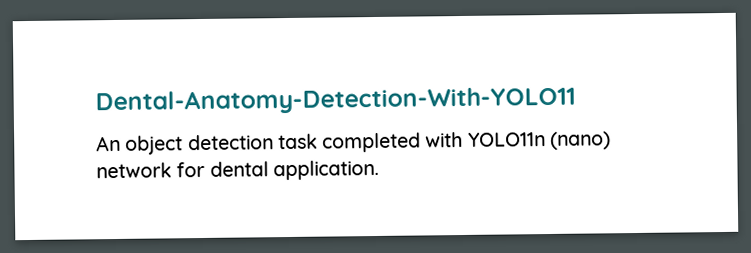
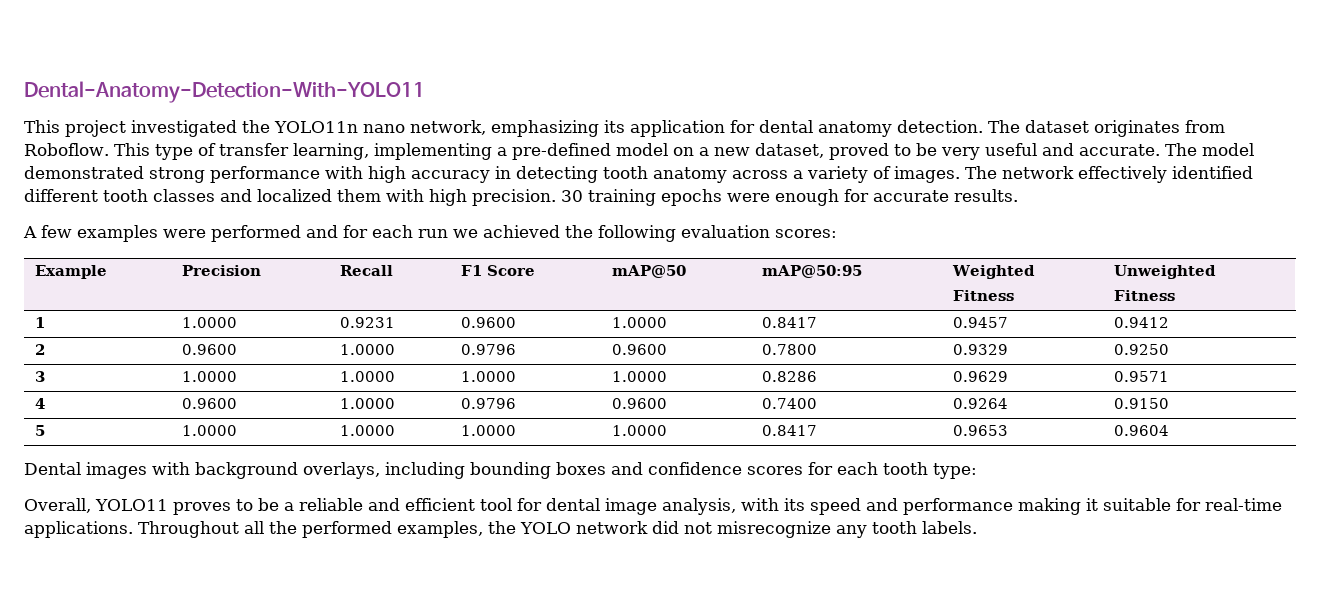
[96,131,611,155] [96,159,379,181] An object detection task completed with YOLO11n (nano) network for dental application. -> [24,120,1225,137] [24,143,1254,160] [24,166,1253,183] [24,189,1018,206] [23,225,837,242] [35,265,108,279] [182,265,262,276] [340,265,394,276] [461,265,536,276] [612,265,687,278] [762,265,863,278] [952,265,1036,279] [953,290,1015,301] [1114,265,1217,279] [1114,290,1176,301] [35,317,46,328] [182,317,238,328] [340,317,396,328] [461,317,517,328] [612,317,668,328] [762,317,818,328] [953,317,1009,328] [1114,317,1170,328] [35,344,46,355] [182,344,238,355] [340,344,396,355] [461,344,517,355] [612,344,668,355] [762,344,818,355] [953,344,1009,355] [1114,344,1170,355] [35,371,46,382] [182,371,238,382] [340,371,396,382] [461,371,517,382] [612,371,668,382] [762,371,818,382] [953,371,1009,382] [1114,371,1170,382] [35,398,46,409] [182,398,238,409] [340,398,396,409] [461,398,517,409] [612,398,668,409] [762,398,818,409] [953,398,1009,409] [1114,398,1170,409] [35,425,46,436] [182,425,238,436] [340,425,396,436] [461,425,517,436] [612,425,668,436] [762,425,818,436] [953,425,1009,436] [1114,425,1170,436] [24,462,977,479] [24,498,1282,515] [24,521,977,538] This project investigated the YOLO11n nano network, emphasizing its application for dental anatomy detection. The dataset originates from Roboflow. This type of transfer learning, implementing a pre-defined model on a new dataset, proved to be very useful and accurate. The model demonstrated strong performance with high accuracy in detecting tooth anatomy across a variety of images. The network effectively identified different tooth classes and localized them with high precision. 30 training epochs were enough for accurate results. // A few examples were performed and for each run we achieved the following evaluation scores: // Example | Precision | Recall | F1 Score | mAP@50 | mAP@50:95 | Weighted // Fitness | Unweighted // Fitness // 1 | 1.0000 | 0.9231 | 0.9600 | 1.0000 | 0.8417 | 0.9457 | 0.9412 // 2 | 0.9600 | 1.0000 | 0.9796 | 0.9600 | 0.7800 | 0.9329 | 0.9250 // 3 | 1.0000 | 1.0000 | 1.0000 | 1.0000 | 0.8286 | 0.9629 | 0.9571 // 4 | 0.9600 | 1.0000 | 0.9796 | 0.9600 | 0.7400 | 0.9264 | 0.9150 // 5 | 1.0000 | 1.0000 | 1.0000 | 1.0000 | 0.8417 | 0.9653 | 0.9604 // Dental images with background overlays, including bounding boxes and confidence scores for each tooth type: // Overall, YOLO11 proves to be a reliable and efficient tool for dental image analysis, with its speed and performance making it suitable for real-time applications. Throughout all the performed examples, the YOLO network did not misrecognize any tooth labels.

